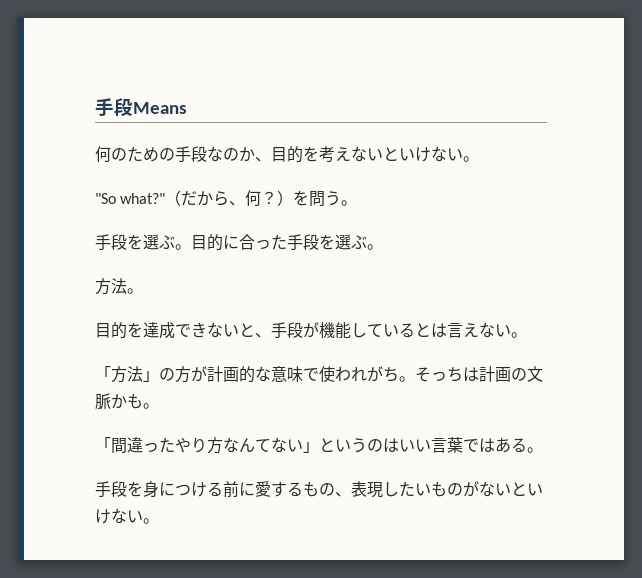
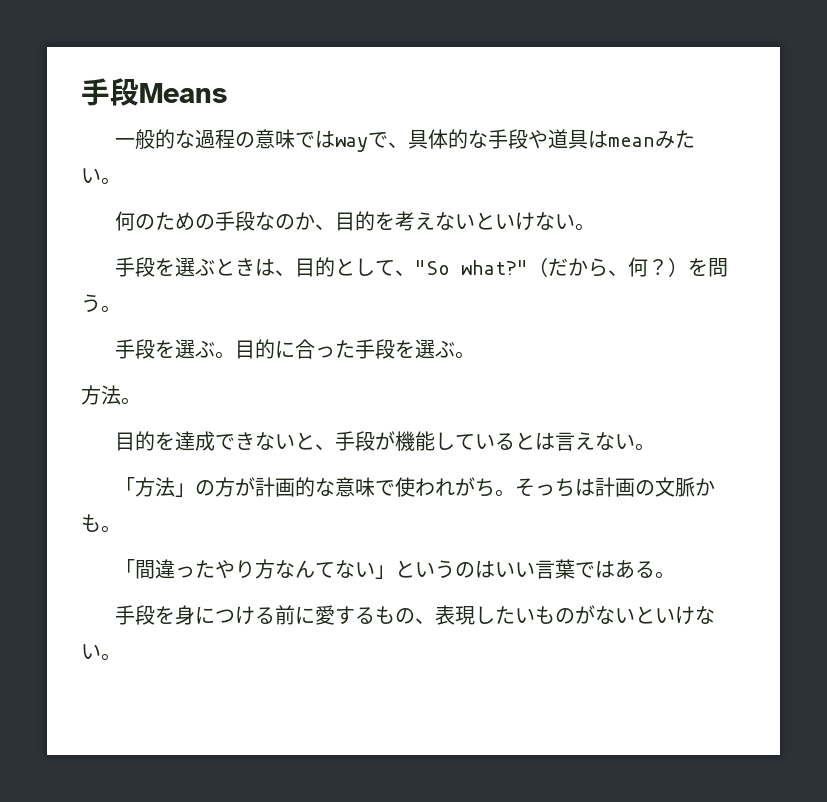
(187, 108) none -> [114,129,695,152] [81,168,121,185] // 一般的な過程の意味ではwayで、具体的な手段や道具はmeanみたい。
(479, 159) none -> [114,257,415,277] 手段を選ぶときは、目的として、

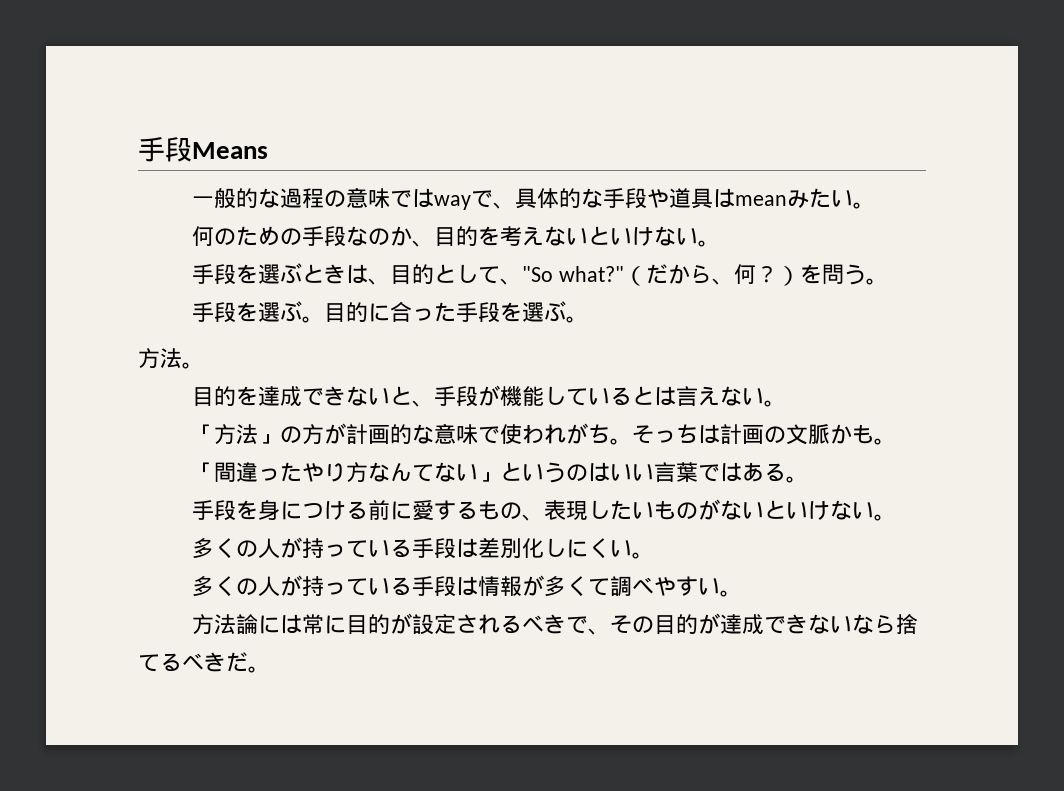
(121, 657) none -> [192,537,655,559] [192,575,743,597] [192,613,919,635] [138,652,270,673] // 多くの人が持っている手段は差別化しにくい。 // 多くの人が持っている手段は情報が多くて調べやすい。 // 方法論には常に目的が設定されるべきで、その目的が達成できないなら捨てるべきだ。

